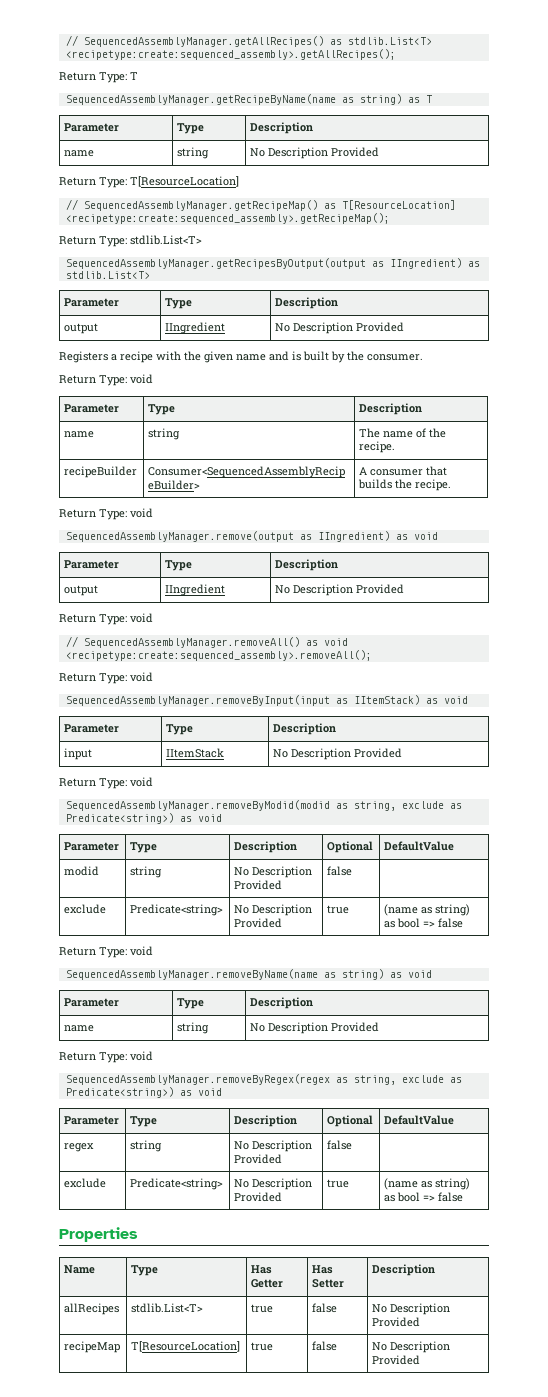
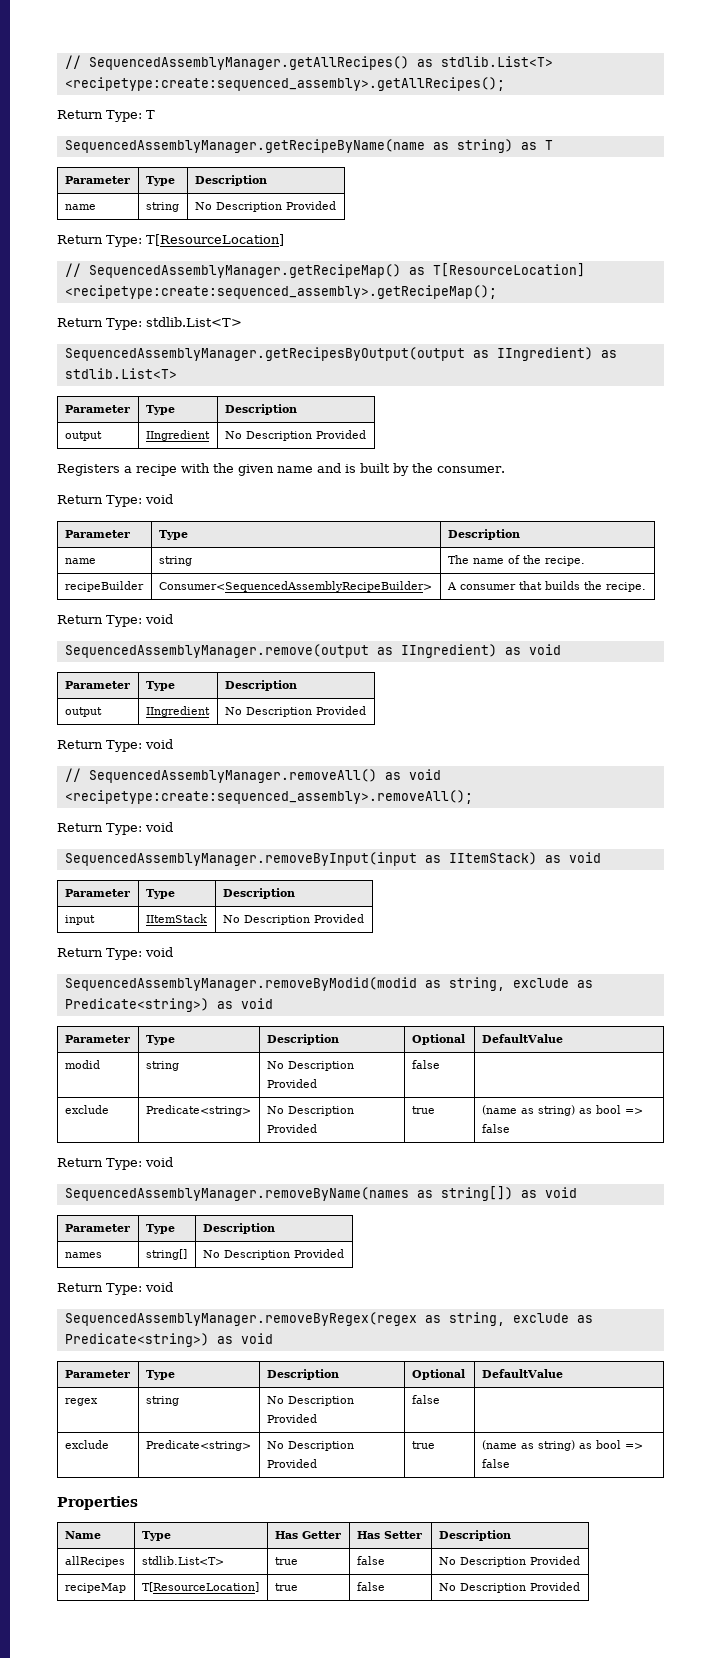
[65,969,432,980] [64,998,120,1007] [177,998,205,1009] [250,997,314,1009] [64,1025,95,1032] [177,1022,210,1034] SequencedAssemblyManager.removeByName(name as string) as void // Parameter | Type | Description // name | string -> [64,1186,577,1201] [64,1224,130,1232] [145,1224,175,1234] [202,1223,275,1234] [64,1252,102,1258] [145,1249,187,1260] SequencedAssemblyManager.removeByName(names as string[]) as void // Parameter | Type | Description // names | string[]

